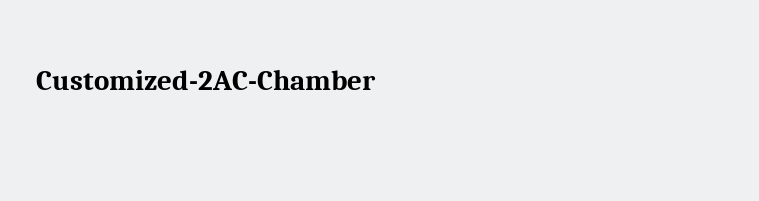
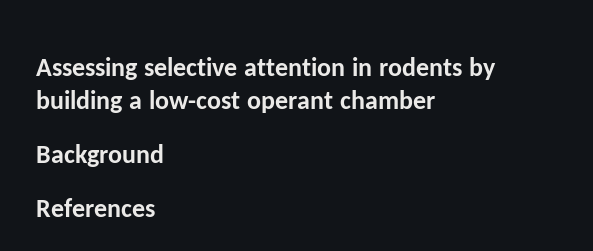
[36,69,376,90] Customized-2AC-Chamber -> [36,57,497,80] [36,90,436,113] [36,144,164,167] [36,198,155,217] Assessing selective attention in rodents by building a low-cost operant chamber // Background // References

